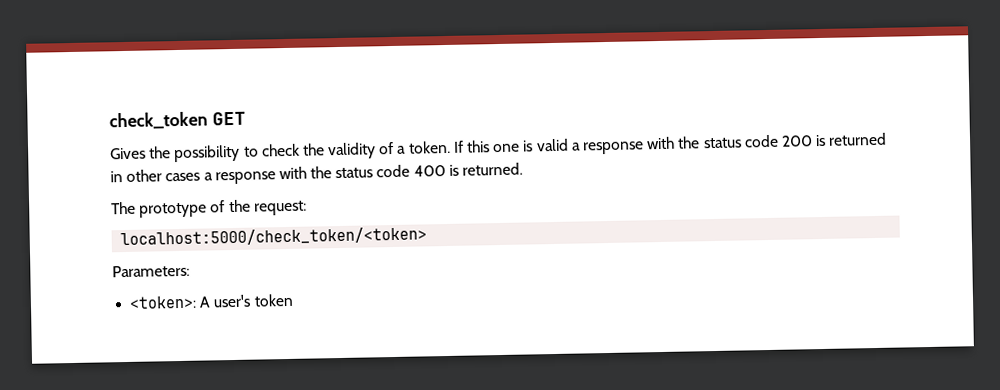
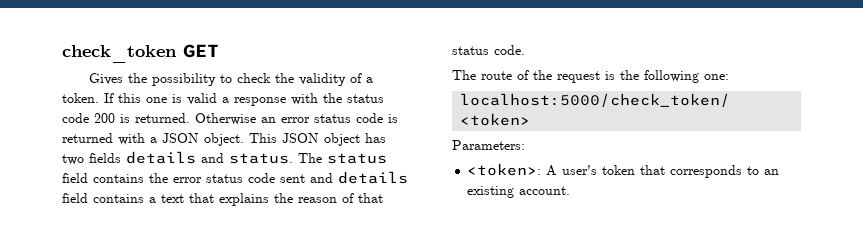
[828,132,888,146] [110,162,524,185] [111,201,208,218] returned in other cases a response with the status code 400 is returned. // The prototype -> [135,113,398,125] [62,133,386,146] [62,151,387,165] [62,171,408,184] [62,193,383,206] [452,45,525,55] [452,70,512,80] returned. Otherwise an error status code is returned with a JSON object. This JSON object has two fields details and status. The status field contains the error status code sent and details field contains a text that explains the reason of that status code. // The route
[253,200,307,216] request: -> [557,70,729,83] request is the following one:
(294, 300) none -> [640,165,780,178] [467,186,571,198] that corresponds to an existing account.

